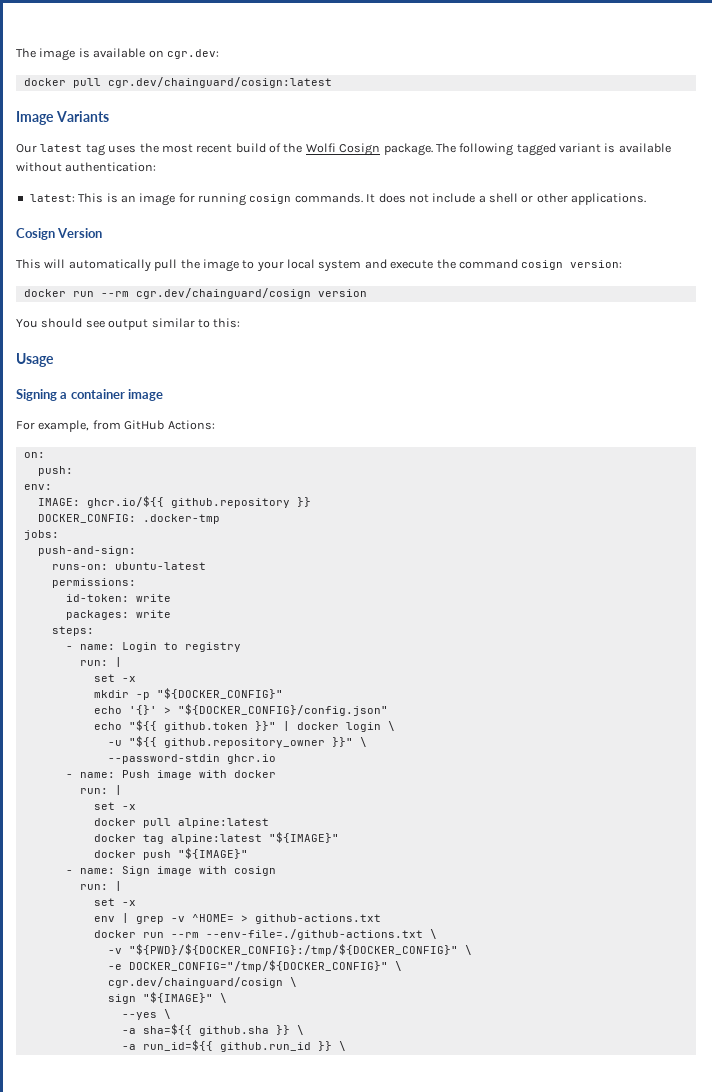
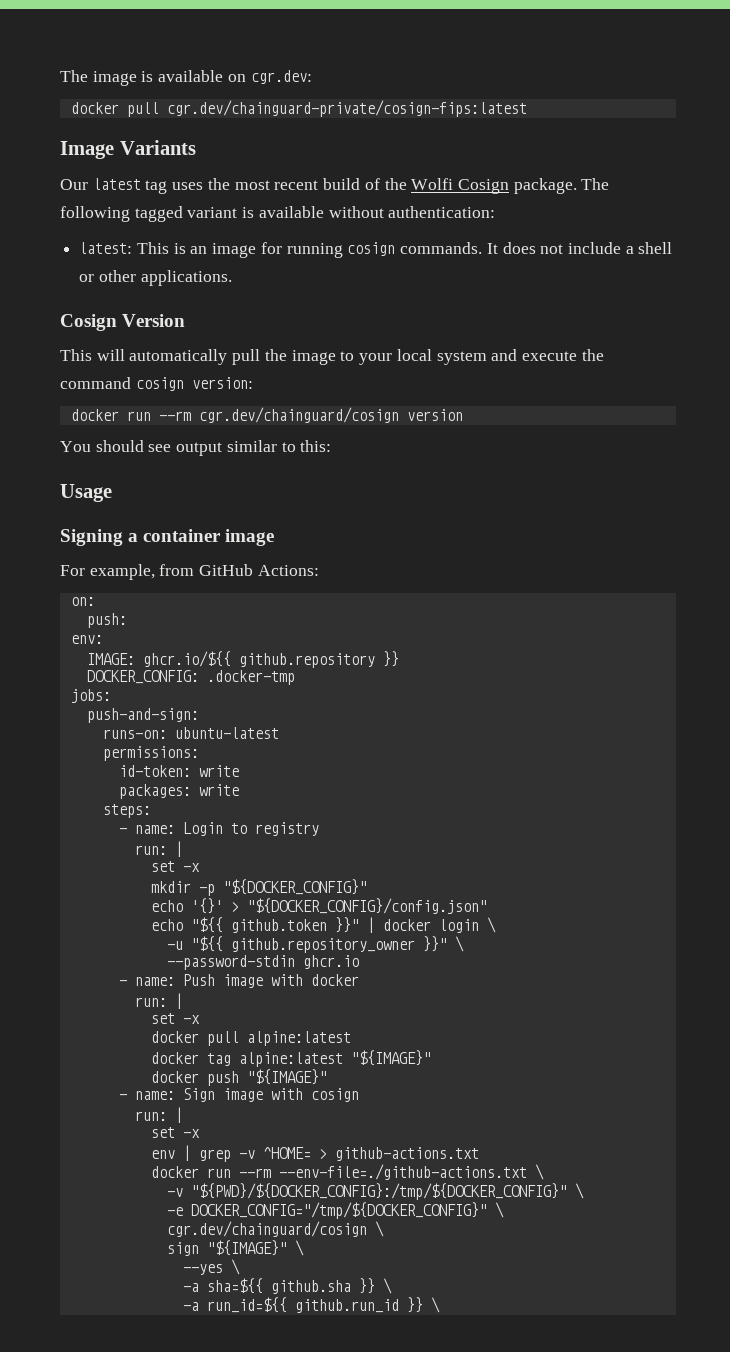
[107,77,332,88] cgr.dev/chainguard/cosign:latest -> [166,100,527,117] cgr.dev/chainguard-private/cosign-fips:latest

